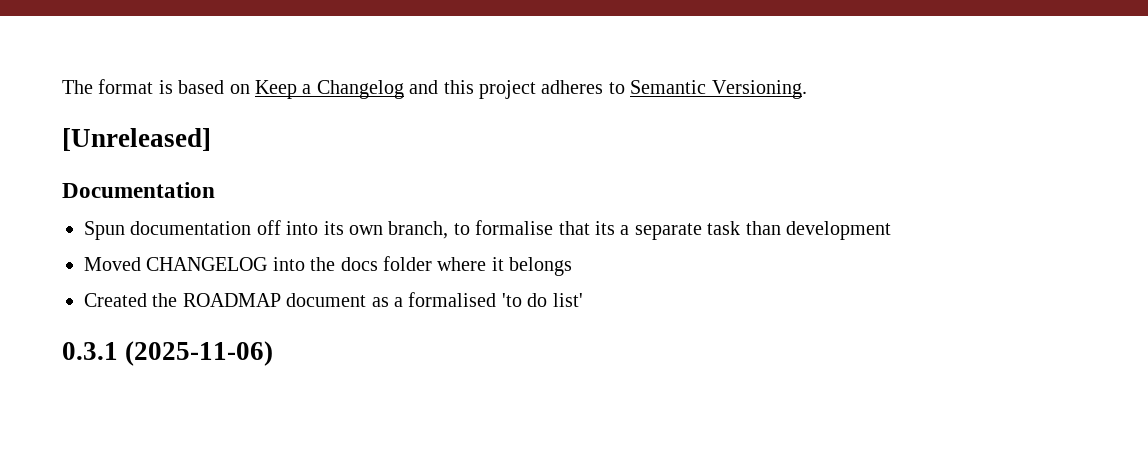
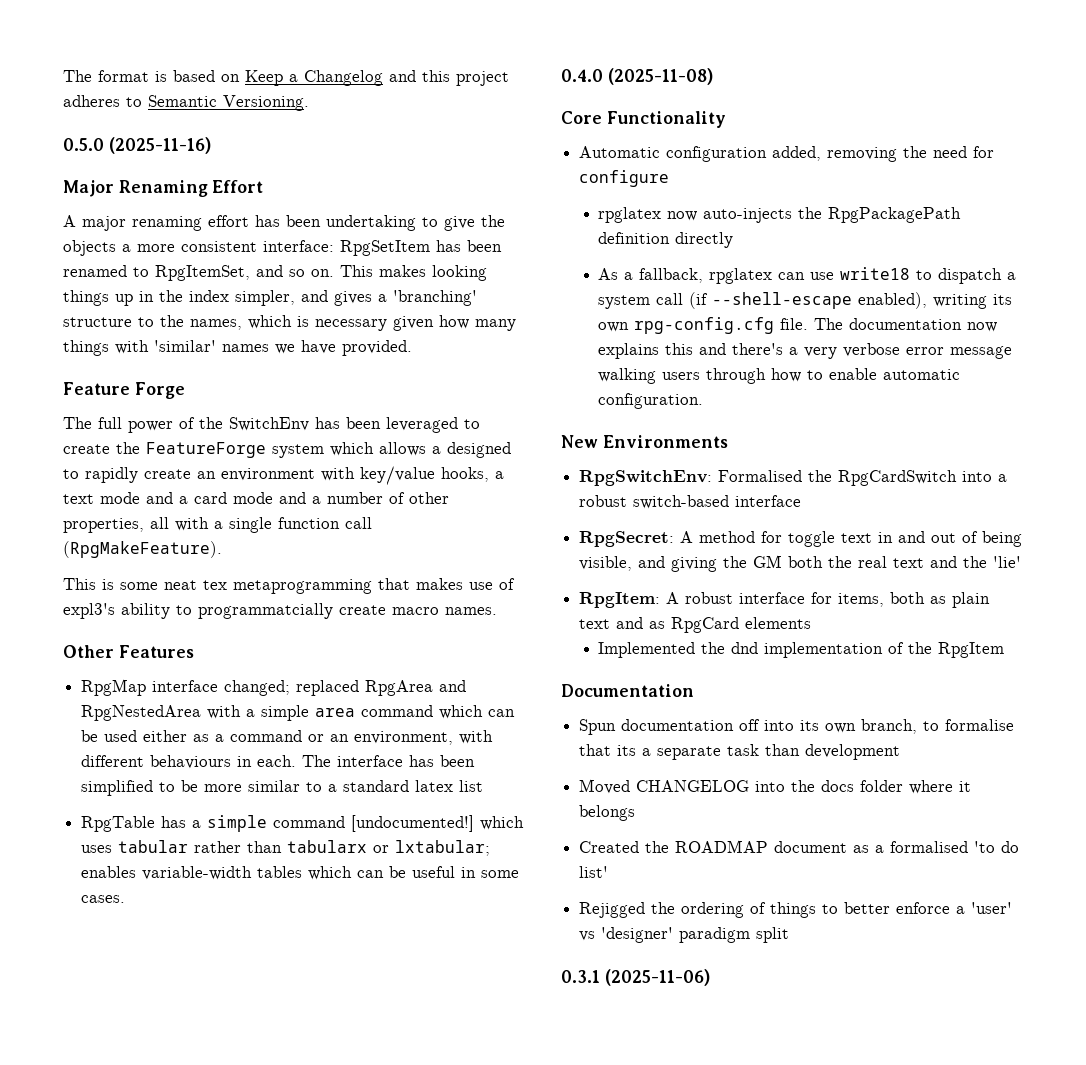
[62,128,211,151] [Unreleased] -> [63,137,211,154] [63,180,264,197] [63,215,505,231] [63,240,502,256] [63,265,487,281] [63,290,477,306] [63,315,516,331] [63,340,412,356] [63,382,185,399] [63,417,480,433] [63,442,511,458] [63,466,504,485] [63,492,449,504] [63,517,372,533] [63,541,222,558] [63,578,515,594] [63,603,497,619] [63,645,194,658] [81,679,467,696] [81,705,516,721] [81,730,494,745] [81,755,476,769] [81,780,484,796] [81,815,525,832] [81,840,491,856] [81,866,520,880] [81,895,126,903] [561,68,713,85] [561,111,726,128] [579,146,995,162] [579,170,670,187] [598,207,962,223] [598,232,734,248] [598,267,1017,284] [598,292,1013,309] [598,317,998,334] [598,343,1013,359] [598,368,961,384] [598,393,704,409] [561,435,728,448] [579,470,1008,486] [579,495,802,509] [579,531,1023,547] [579,555,1022,572] [579,592,991,608] [579,617,812,633] [598,642,1005,658] 0.5.0 (2025-11-16) // Major Renaming Effort // A major renaming effort has been undertaking to give the objects a more consistent interface: RpgSetItem has been renamed to RpgItemSet, and so on. This makes looking things up in the index simpler, and gives a 'branching' structure to the names, which is necessary given how many things with 'similar' names we have provided. // Feature Forge // The full power of the SwitchEnv has been leveraged to create the FeatureForge system which allows a designed to rapidly create an environment with key/value hooks, a text mode and a card mode and a number of other properties, all with a single function call (RpgMakeFeature). // This is some neat tex metaprogramming that makes use of expl3's ability to programmatcially create macro names. // Other Features // RpgMap interface changed; replaced RpgArea and RpgNestedArea with a simple area command which can be used either as a command or an environment, with different behaviours in each. The interface has been simplified to be more similar to a standard latex list // RpgTable has a simple command [undocumented!] which uses tabular rather than tabularx or lxtabular; enables variable-width tables which can be useful in some cases. // 0.4.0 (2025-11-08) // Core Functionality // Automatic configuration added, removing the need for configure // rpglatex now auto-injects the RpgPackagePath definition directly // As a fallback, rpglatex can use write18 to dispatch a system call (if --shell-escape enabled), writing its own rpg-config.cfg file. The documentation now explains this and there's a very verbose error message walking users through how to enable automatic configuration. // New Environments // RpgSwitchEnv: Formalised the RpgCardSwitch into a robust switch-based interface // RpgSecret: A method for toggle text in and out of being visible, and giving the GM both the real text and the 'lie' // RpgItem: A robust interface for items, both as plain text and as RpgCard elements // Implemented the dnd implementation of the RpgItem
(583, 300) none -> [579,902,1013,918] [579,927,790,943] // Rejigged the ordering of things to better enforce a 'user' vs 'designer' paradigm split

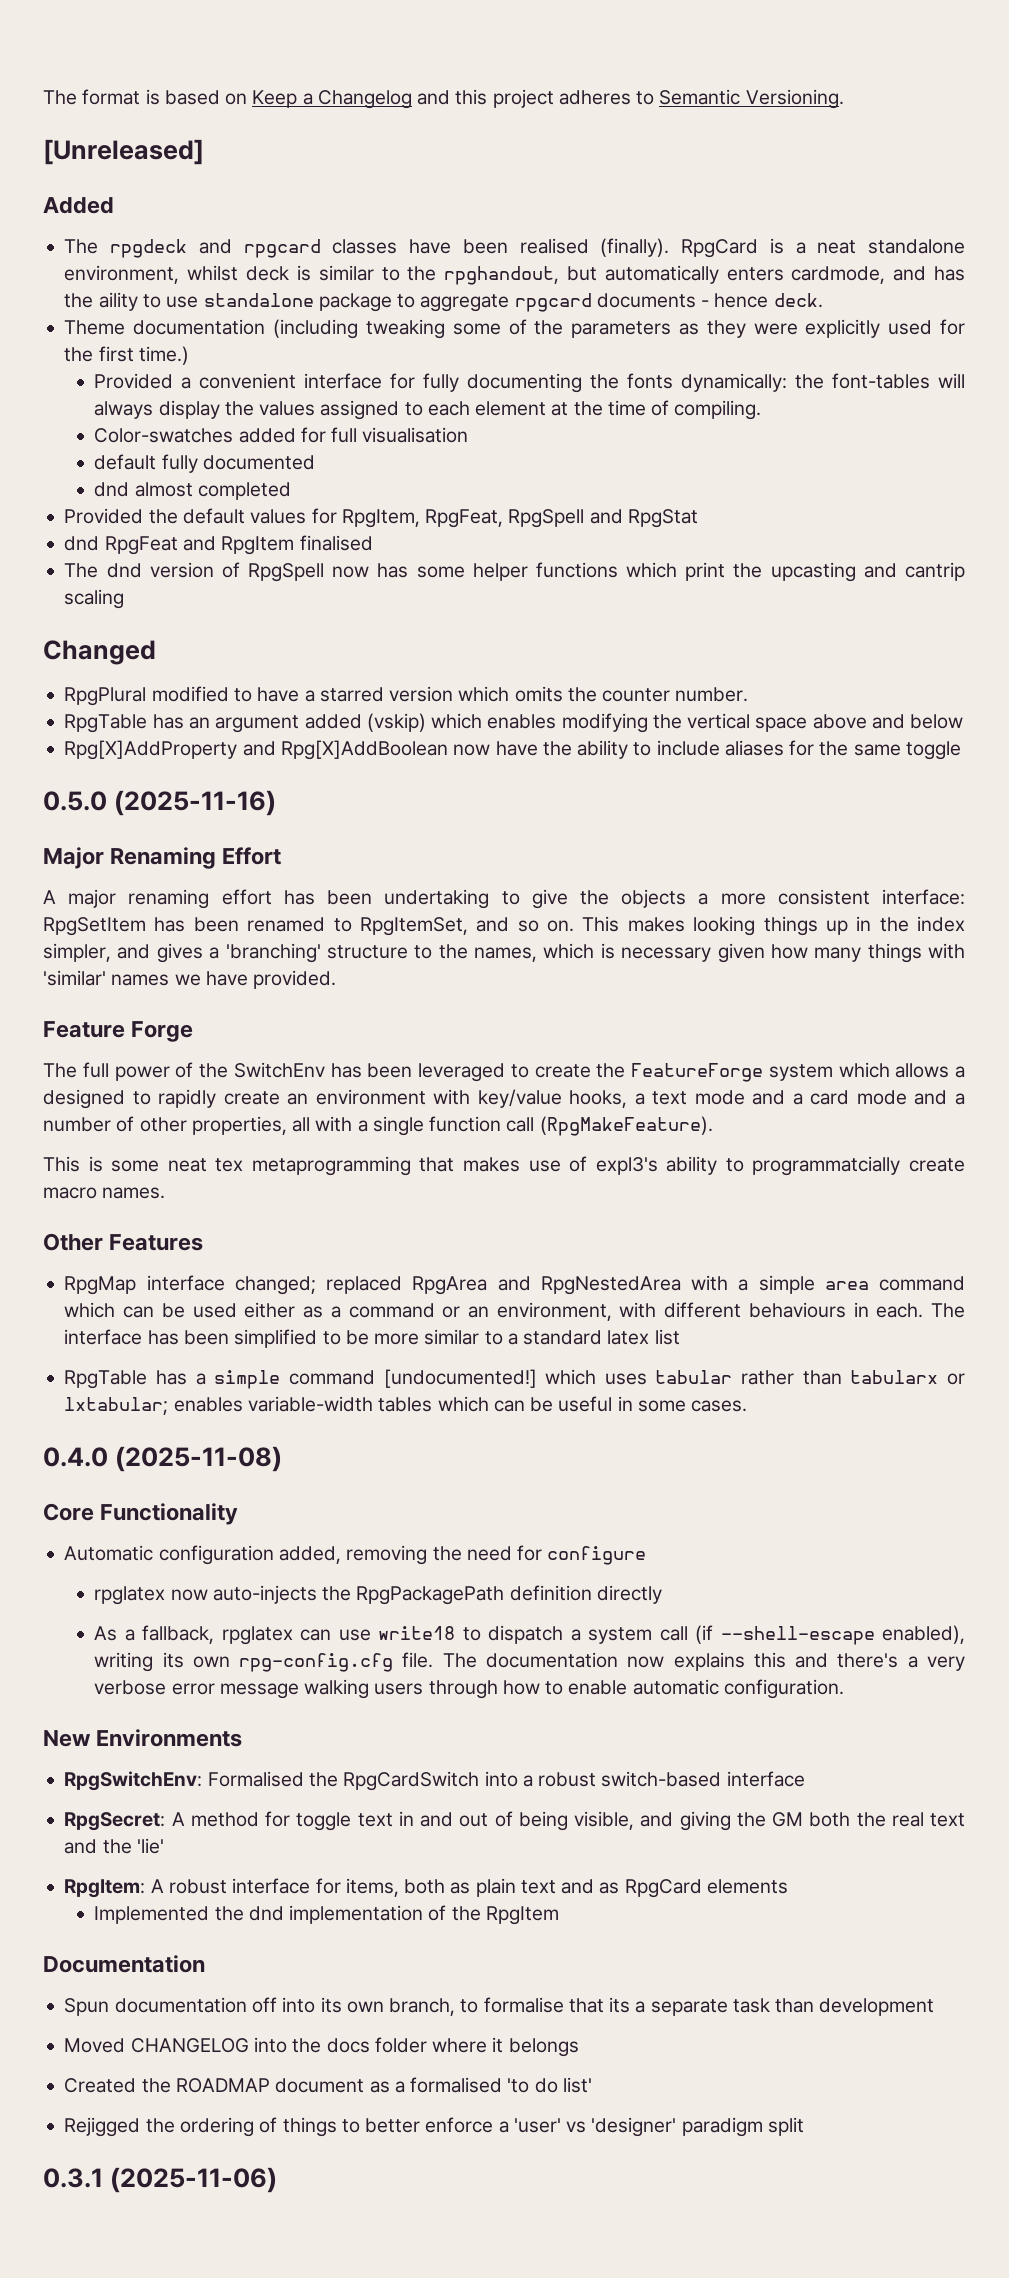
(309, 103) none -> [43,139,204,165] [43,197,114,214] [64,238,965,258] [64,265,966,285] [64,292,823,312] [64,319,966,339] [64,346,189,365] [94,373,966,393] [94,400,762,420] [94,427,469,443] [94,454,315,473] [94,482,291,500] [64,508,698,528] [64,535,373,555] [64,562,965,582] [64,589,125,609] [43,640,156,665] [64,686,749,706] [64,713,964,733] [64,740,961,760] // [Unreleased] // Added // The rpgdeck and rpgcard classes have been realised (finally). RpgCard is a neat standalone environment, whilst deck is similar to the rpghandout, but automatically enters cardmode, and has the aility to use standalone package to aggregate rpgcard documents - hence deck. // Theme documentation (including tweaking some of the parameters as they were explicitly used for the first time.) // Provided a convenient interface for fully documenting the fonts dynamically: the font-tables will always display the values assigned to each element at the time of compiling. // Color-swatches added for full visualisation // default fully documented // dnd almost completed // Provided the default values for RpgItem, RpgFeat, RpgSpell and RpgStat // dnd RpgFeat and RpgItem finalised // The dnd version of RpgSpell now has some helper functions which print the upcasting and cantrip scaling // Changed // RpgPlural modified to have a starred version which omits the counter number. // RpgTable has an argument added (vskip) which enables modifying the vertical space above and below // Rpg[X]AddProperty and Rpg[X]AddBoolean now have the ability to include aliases for the same toggle

